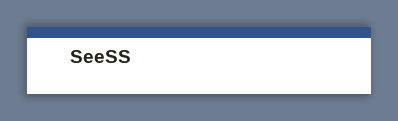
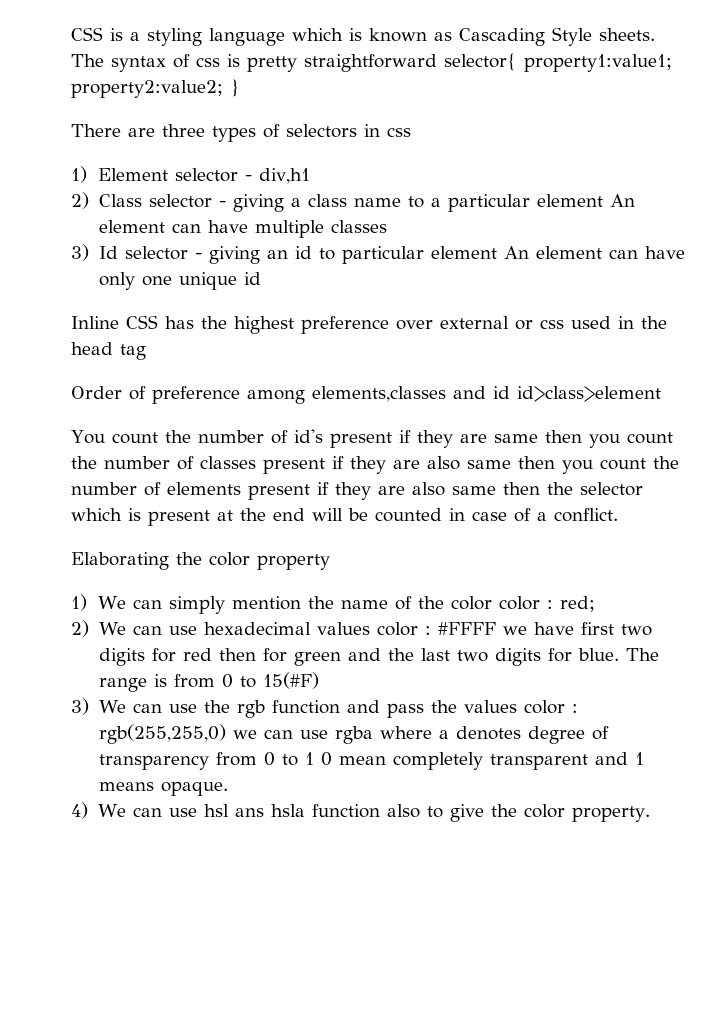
[70,50,131,63] SeeSS -> [71,27,655,46] [71,53,672,72] [71,79,240,98] [71,124,411,142] [71,166,311,184] [71,192,635,212] [98,220,387,238] [71,244,685,264] [98,272,261,290] [71,315,667,334] [71,342,146,360] [71,386,661,404] [71,429,673,448] [71,456,679,474] [71,482,643,500] [71,508,618,526] [71,552,330,570] [71,594,596,614] [71,620,653,637] [98,648,659,666] [98,672,319,692] [71,698,579,718] [98,724,609,744] [98,752,644,770] [98,781,228,796] [71,802,651,822] CSS is a styling language which is known as Cascading Style sheets. The syntax of css is pretty straightforward selector{ property1:value1; property2:value2; } // There are three types of selectors in css // 1) Element selector - div,h1 // 2) Class selector - giving a class name to a particular element An element can have multiple classes // 3) Id selector - giving an id to particular element An element can have only one unique id // Inline CSS has the highest preference over external or css used in the head tag // Order of preference among elements,classes and id id>class>element // You count the number of id's present if they are same then you count the number of classes present if they are also same then you count the number of elements present if they are also same then the selector which is present at the end will be counted in case of a conflict. // Elaborating the color property // 1) We can simply mention the name of the color color : red; // 2) We can use hexadecimal values color : #FFFF we have first two digits for red then for green and the last two digits for blue. The range is from 0 to 15(#F) // 3) We can use the rgb function and pass the values color : rgb(255,255,0) we can use rgba where a denotes degree of transparency from 0 to 1 0 mean completely transparent and 1 means opaque. // 4) We can use hsl ans hsla function also to give the color property.

